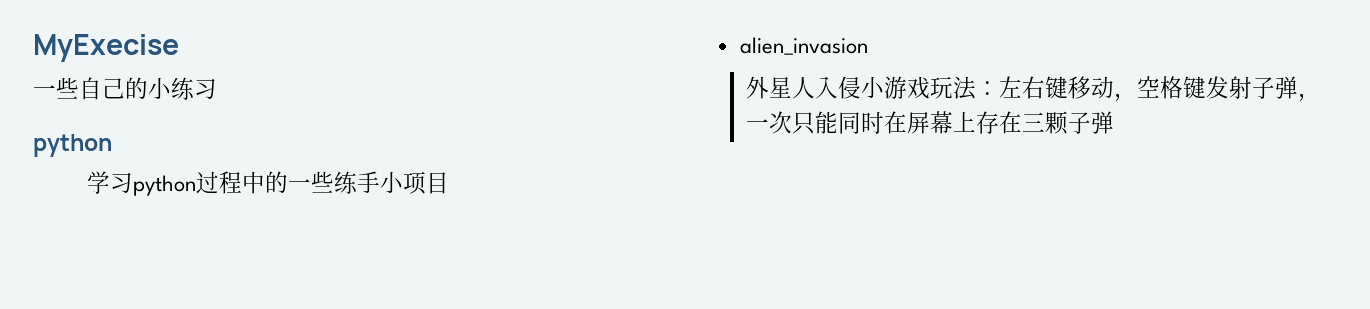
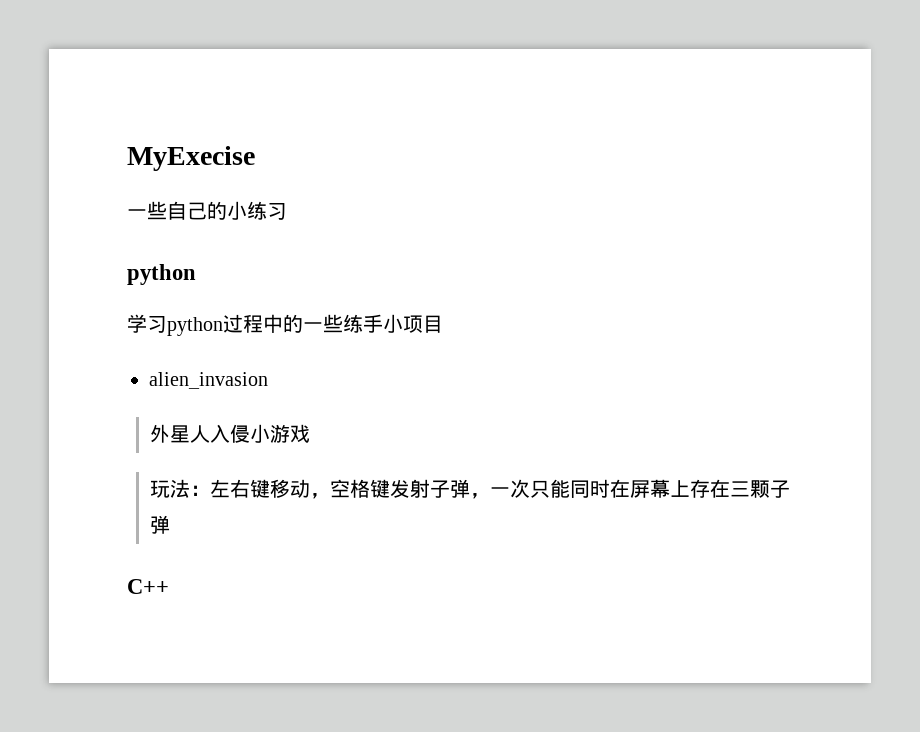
(931, 87) none -> (310, 433) //
(1115, 122) none -> [127,579,169,594] // C++

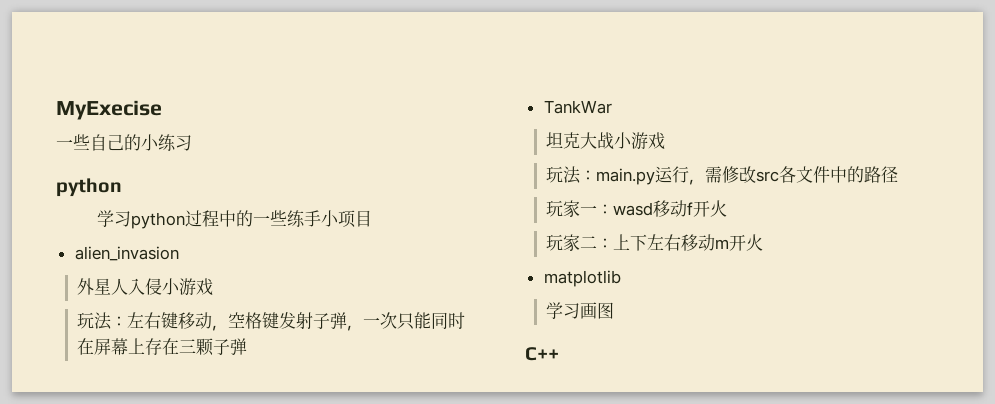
(170, 524) none -> [543,100,612,114] [546,132,666,150] [546,166,899,185] [546,200,728,218] [546,234,764,252] [543,270,621,287] [546,302,615,319] // TankWar // 坦克大战小游戏 // 玩法：main.py运行，需修改src各文件中的路径 // 玩家一：wasd移动f开火 // 玩家二：上下左右移动m开火 // matplotlib // 学习画图

